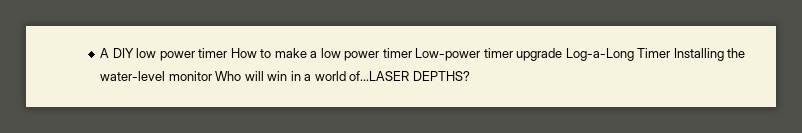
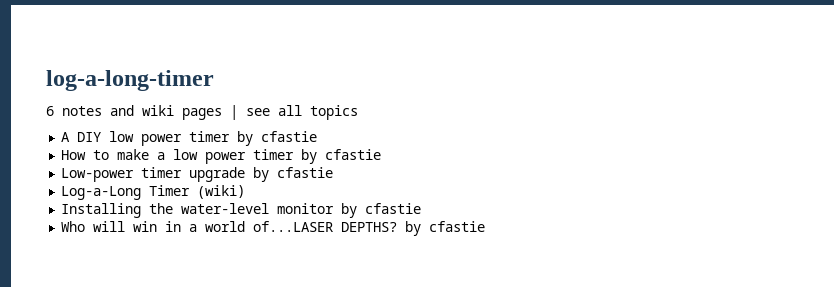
(100, 53) none -> [46,70,214,91] [46,105,358,120] log-a-long-timer // 6 notes and wiki pages | see all topics //
(228, 53) none -> [237,131,318,146] by cfastie //
(412, 53) none -> [301,149,382,164] by cfastie //
(563, 54) none -> [253,167,334,182] by cfastie //
(671, 53) none -> [197,185,246,199] (wiki) //
(212, 76) none -> [341,203,422,218] by cfastie //
(470, 76) none -> [405,221,486,236] by cfastie

